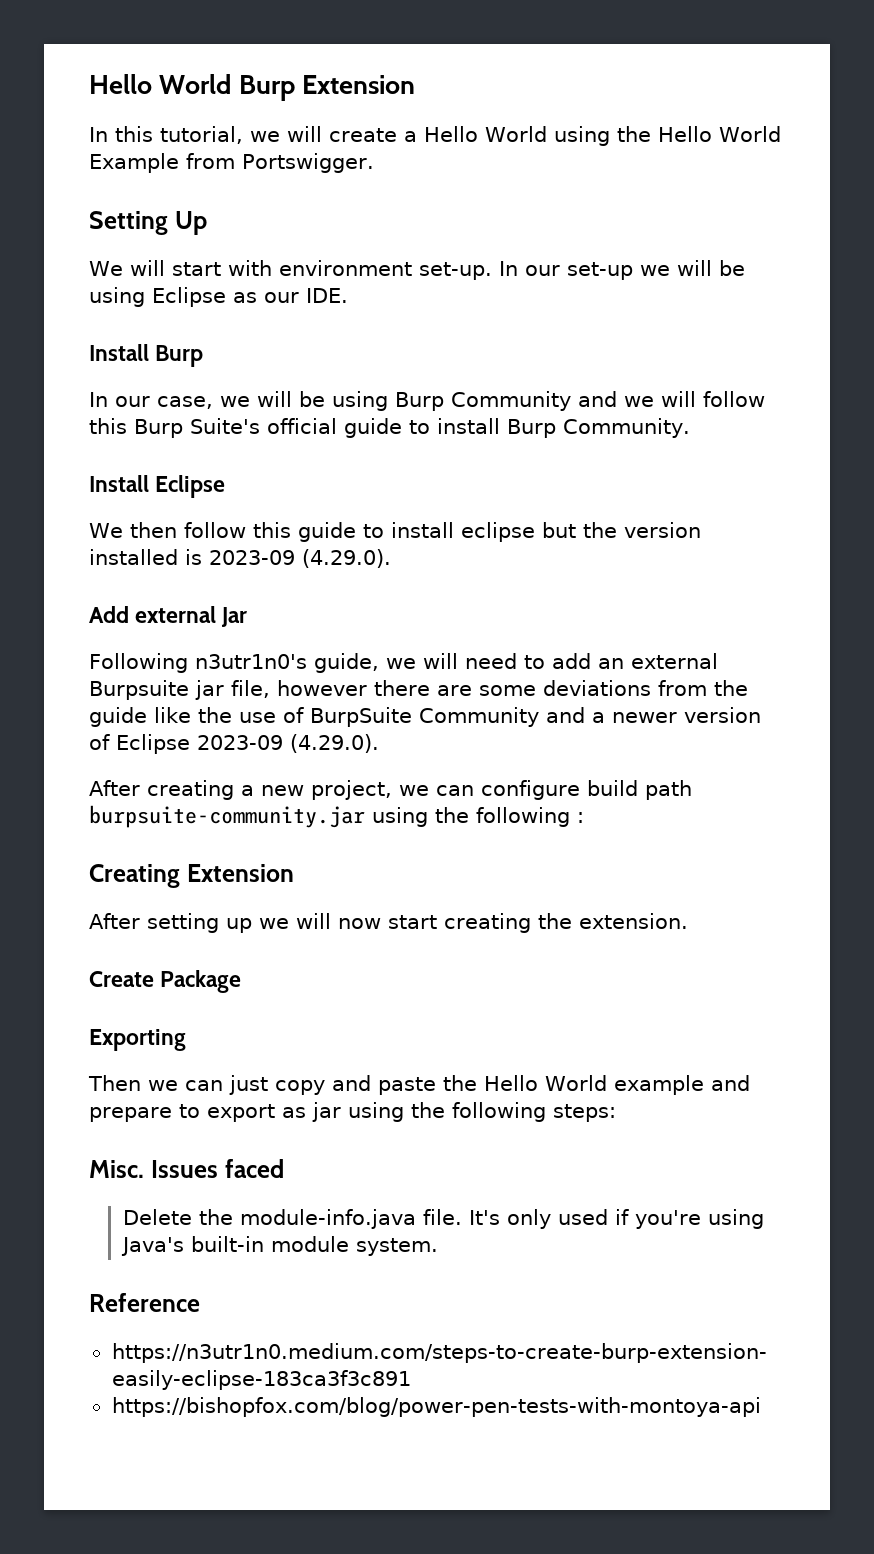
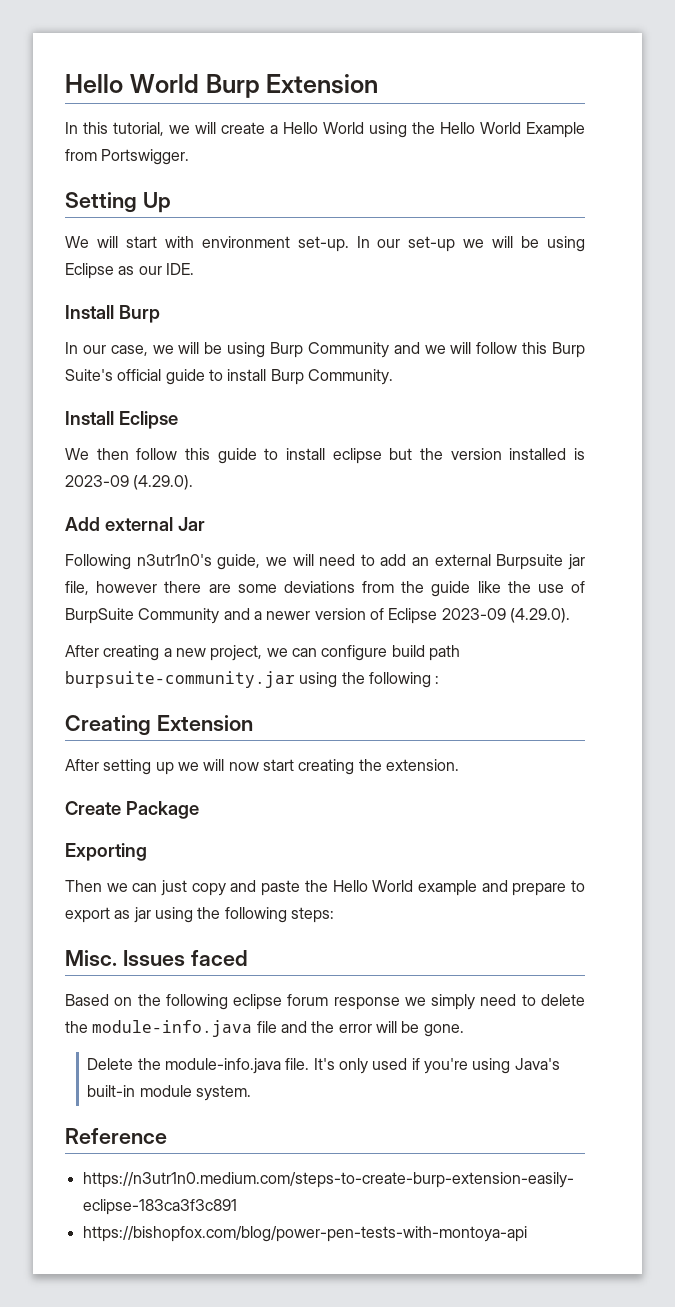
(284, 1168) none -> [65,994,585,1010] [65,1020,464,1037] // Based on the following eclipse forum response we simply need to delete the module-info.java file and the error will be gone.

